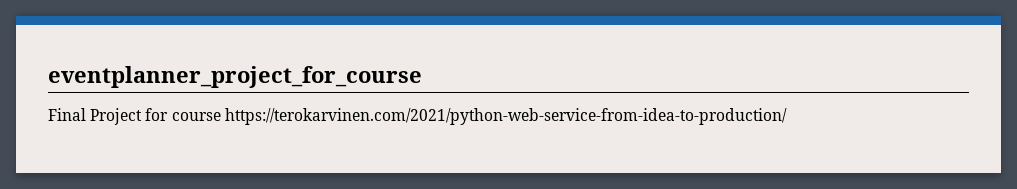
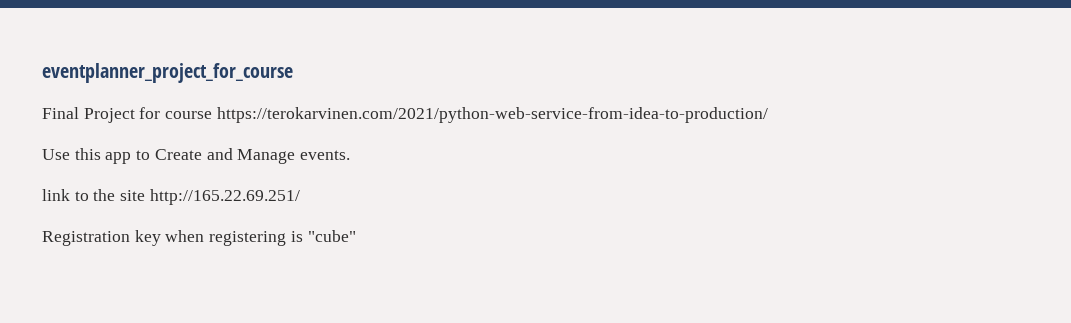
(787, 116) none -> [42,148,351,164] [42,189,300,205] [42,230,356,246] // Use this app to Create and Manage events. // link to the site http://165.22.69.251/ // Registration key when registering is "cube"

